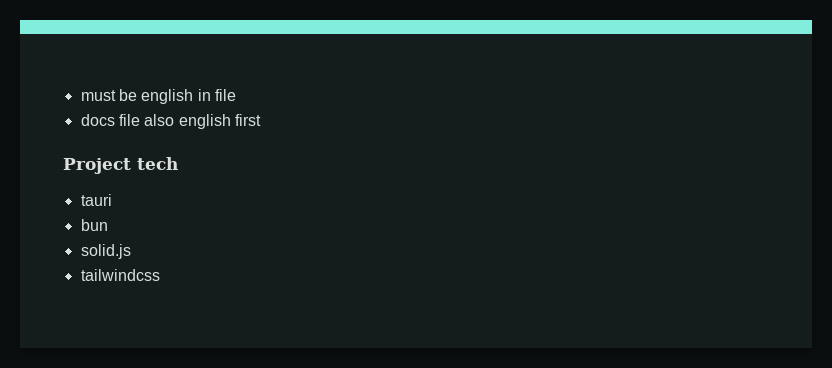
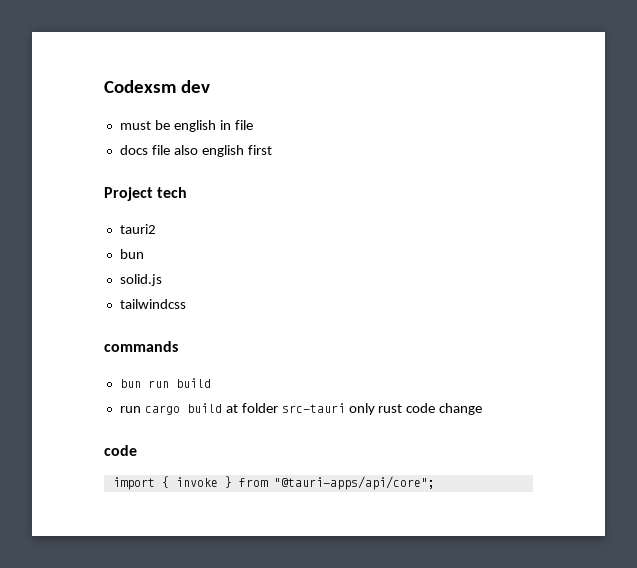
(80, 95) none -> [104,80,210,93] Codexsm dev //
[80,194,112,206] tauri -> [119,224,156,234] tauri2
(160, 275) none -> [104,341,178,352] [119,378,211,388] [119,403,483,415] [104,445,137,456] [112,476,435,490] // commands // bun run build // run cargo build at folder src-tauri only rust code change // code // import { invoke } from "@tauri-apps/api/core";

